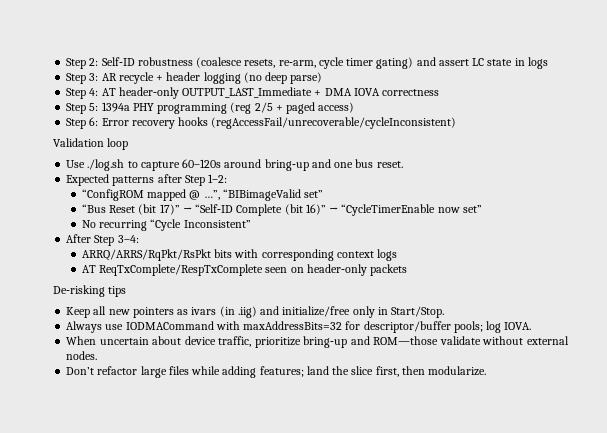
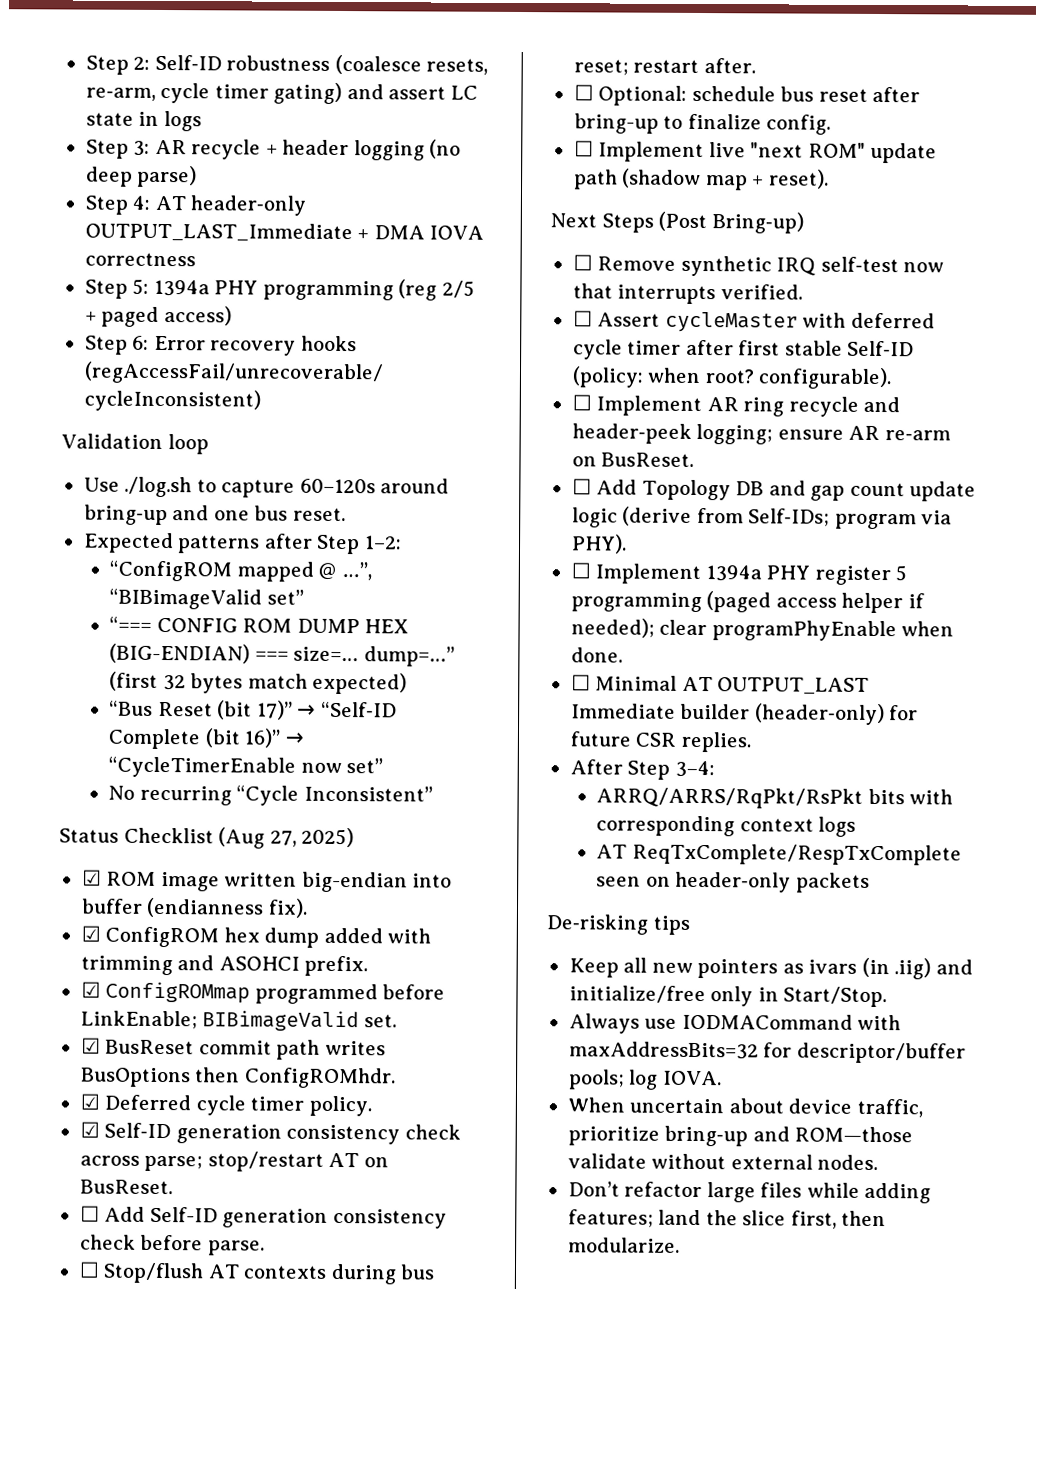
(324, 194) none -> [109,616,410,634] [109,643,455,667] [109,671,408,695] // “=== CONFIG ROM DUMP HEX (BIG-ENDIAN) === size=… dump=…” (first 32 bytes match expected)
(251, 224) none -> [59,827,355,849] [81,869,453,893] [80,897,308,918] [80,925,432,948] [80,955,369,977] [80,981,446,1005] [80,1010,397,1032] [80,1037,386,1060] [79,1067,396,1089] [79,1093,372,1117] [79,1121,461,1145] [79,1151,389,1172] [79,1179,173,1195] [79,1205,447,1229] [79,1234,265,1256] [78,1261,436,1285] [573,58,756,76] [573,84,921,106] [573,113,832,135] [573,140,938,164] [573,168,829,191] [550,211,804,234] [572,254,945,277] [572,283,803,305] [572,310,935,333] [572,339,915,360] [571,366,893,390] [571,394,901,417] [571,423,951,445] [571,452,695,467] [571,478,977,502] [571,506,953,530] [570,534,627,554] [570,562,908,586] [570,591,925,614] [570,618,955,642] [570,647,623,663] [570,674,870,695] [570,703,919,726] [569,731,751,753] // Status Checklist (Aug 27, 2025) // ☑ ROM image written big-endian into buffer (endianness fix). // ☑ ConfigROM hex dump added with trimming and ASOHCI prefix. // ☑ ConfigROMmap programmed before LinkEnable; BIBimageValid set. // ☑ BusReset commit path writes BusOptions then ConfigROMhdr. // ☑ Deferred cycle timer policy. // ☑ Self‑ID generation consistency check across parse; stop/restart AT on BusReset. // ☐ Add Self-ID generation consistency check before parse. // ☐ Stop/flush AT contexts during bus reset; restart after. // ☐ Optional: schedule bus reset after bring-up to finalize config. // ☐ Implement live "next ROM" update path (shadow map + reset). // Next Steps (Post Bring‑up) // ☐ Remove synthetic IRQ self‑test now that interrupts verified. // ☐ Assert cycleMaster with deferred cycle timer after first stable Self‑ID (policy: when root? configurable). // ☐ Implement AR ring recycle and header‑peek logging; ensure AR re‑arm on BusReset. // ☐ Add Topology DB and gap count update logic (derive from Self‑IDs; program via PHY). // ☐ Implement 1394a PHY register 5 programming (paged access helper if needed); clear programPhyEnable when done. // ☐ Minimal AT OUTPUT_LAST Immediate builder (header‑only) for future CSR replies.

